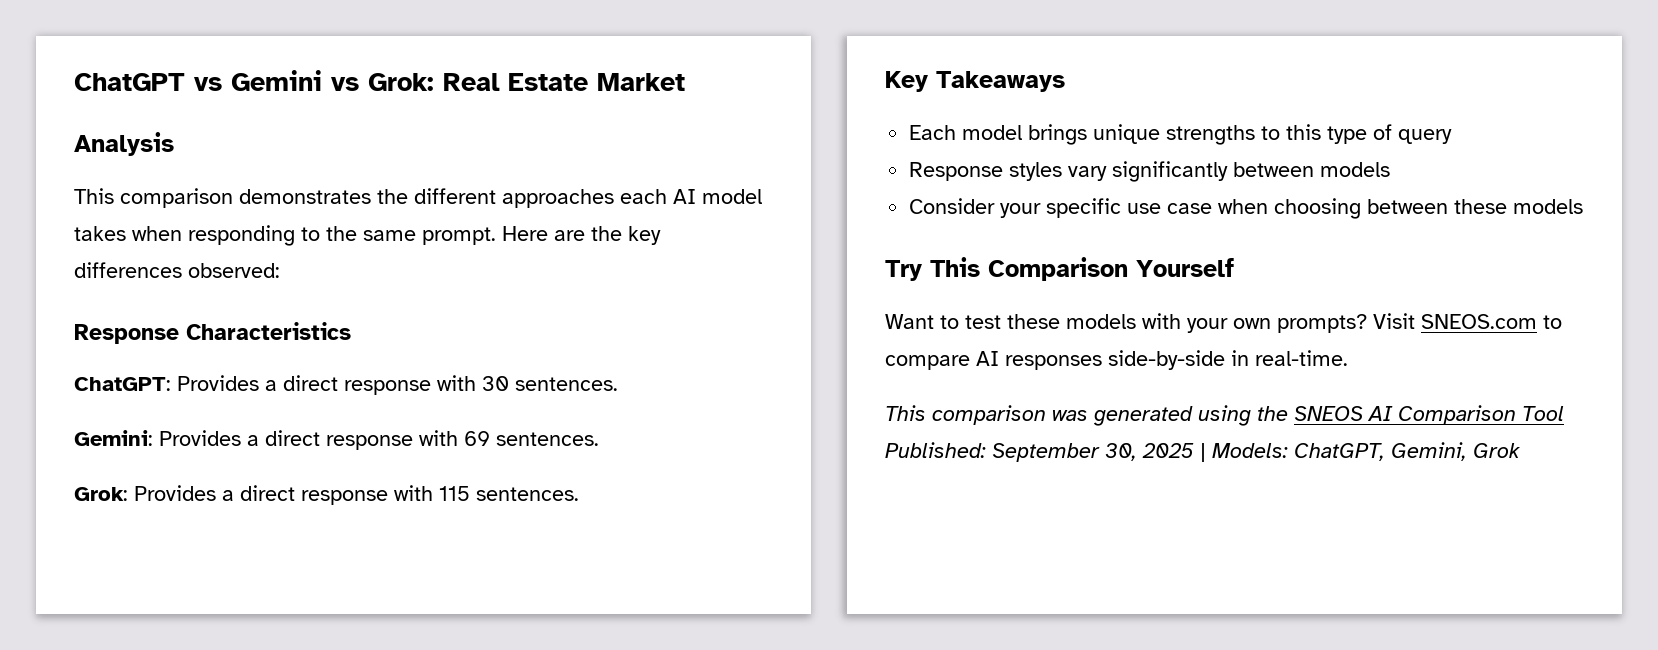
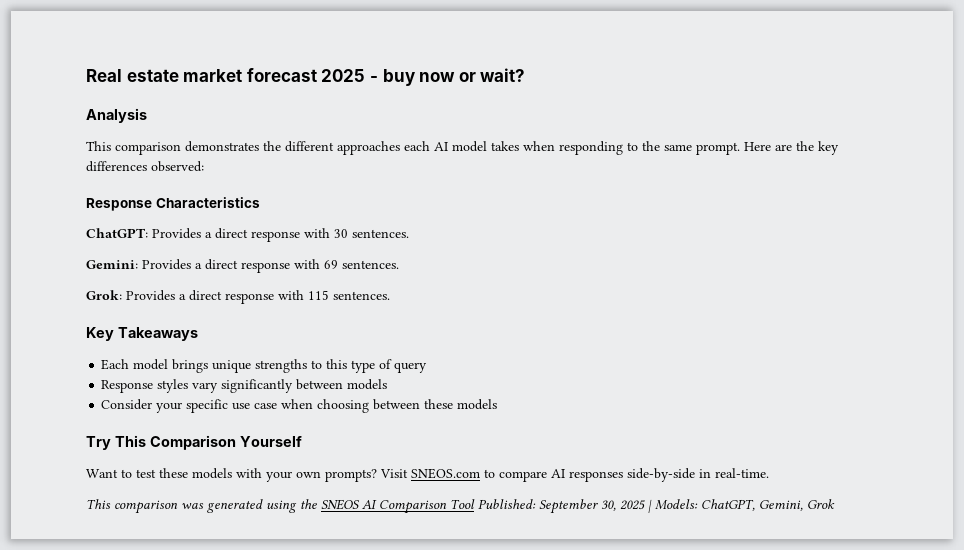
[74,70,685,91] ChatGPT vs Gemini vs Grok: Real Estate Market -> [86,68,526,86] Real estate market forecast 2025 - buy now or wait?

